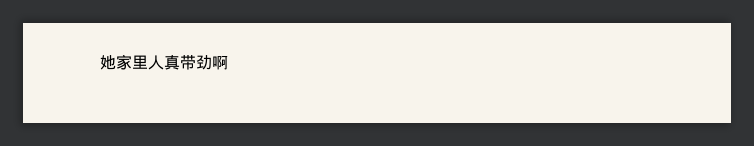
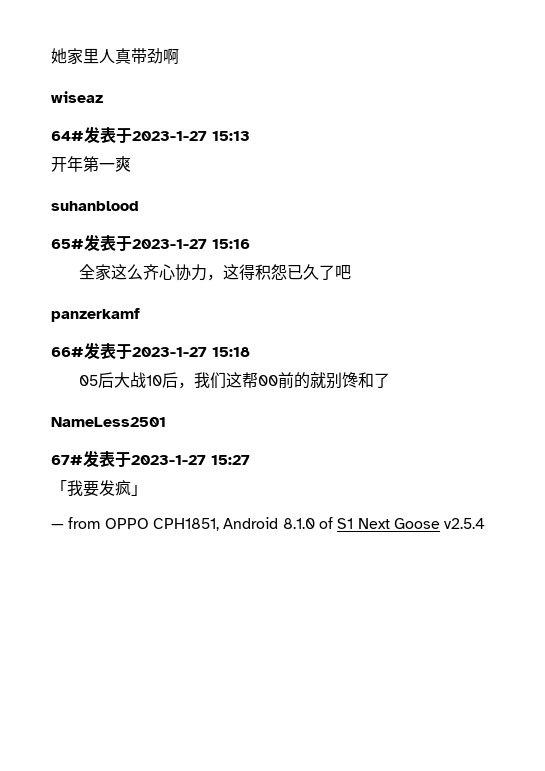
(228, 63) none -> [51,91,103,103] [51,126,250,144] [51,156,131,172] [51,201,139,211] [51,234,250,252] [78,264,351,281] [51,308,140,322] [51,342,250,360] [78,372,390,389] [51,417,166,427] [51,450,250,468] [51,480,147,497] [51,517,486,531] // wiseaz // 64#发表于2023-1-27 15:13 // 开年第一爽 // suhanblood // 65#发表于2023-1-27 15:16 // 全家这么齐心协力，这得积怨已久了吧 // panzerkamf // 66#发表于2023-1-27 15:18 // 05后大战10后，我们这帮00前的就别馋和了 // NameLess2501 // 67#发表于2023-1-27 15:27 // 「我要发疯」 // — from OPPO CPH1851, Android 8.1.0 of S1 Next Goose v2.5.4

